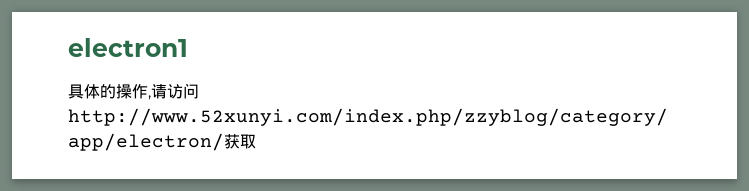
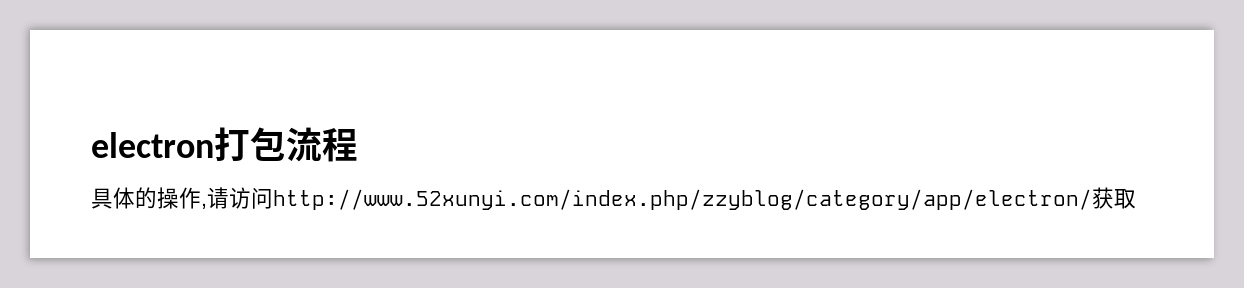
[68,38,188,57] electron1 -> [91,127,358,162] electron打包流程

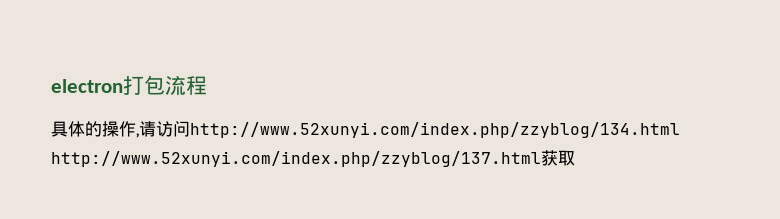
[273,189,1092,210] http://www.52xunyi.com/index.php/zzyblog/category/app/electron/ -> [190,122,680,138] [51,151,541,167] http://www.52xunyi.com/index.php/zzyblog/134.html http://www.52xunyi.com/index.php/zzyblog/137.html

